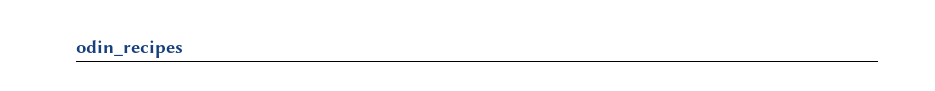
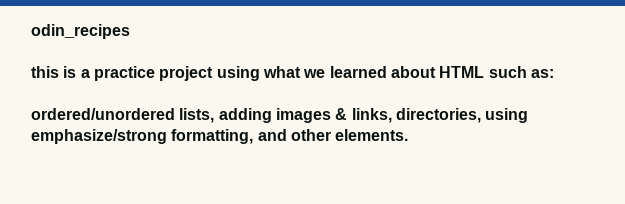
(183, 49) none -> [31,66,554,81] [31,108,529,123] [31,129,409,144] // this is a practice project using what we learned about HTML such as: // ordered/unordered lists, adding images & links, directories, using emphasize/strong formatting, and other elements.

